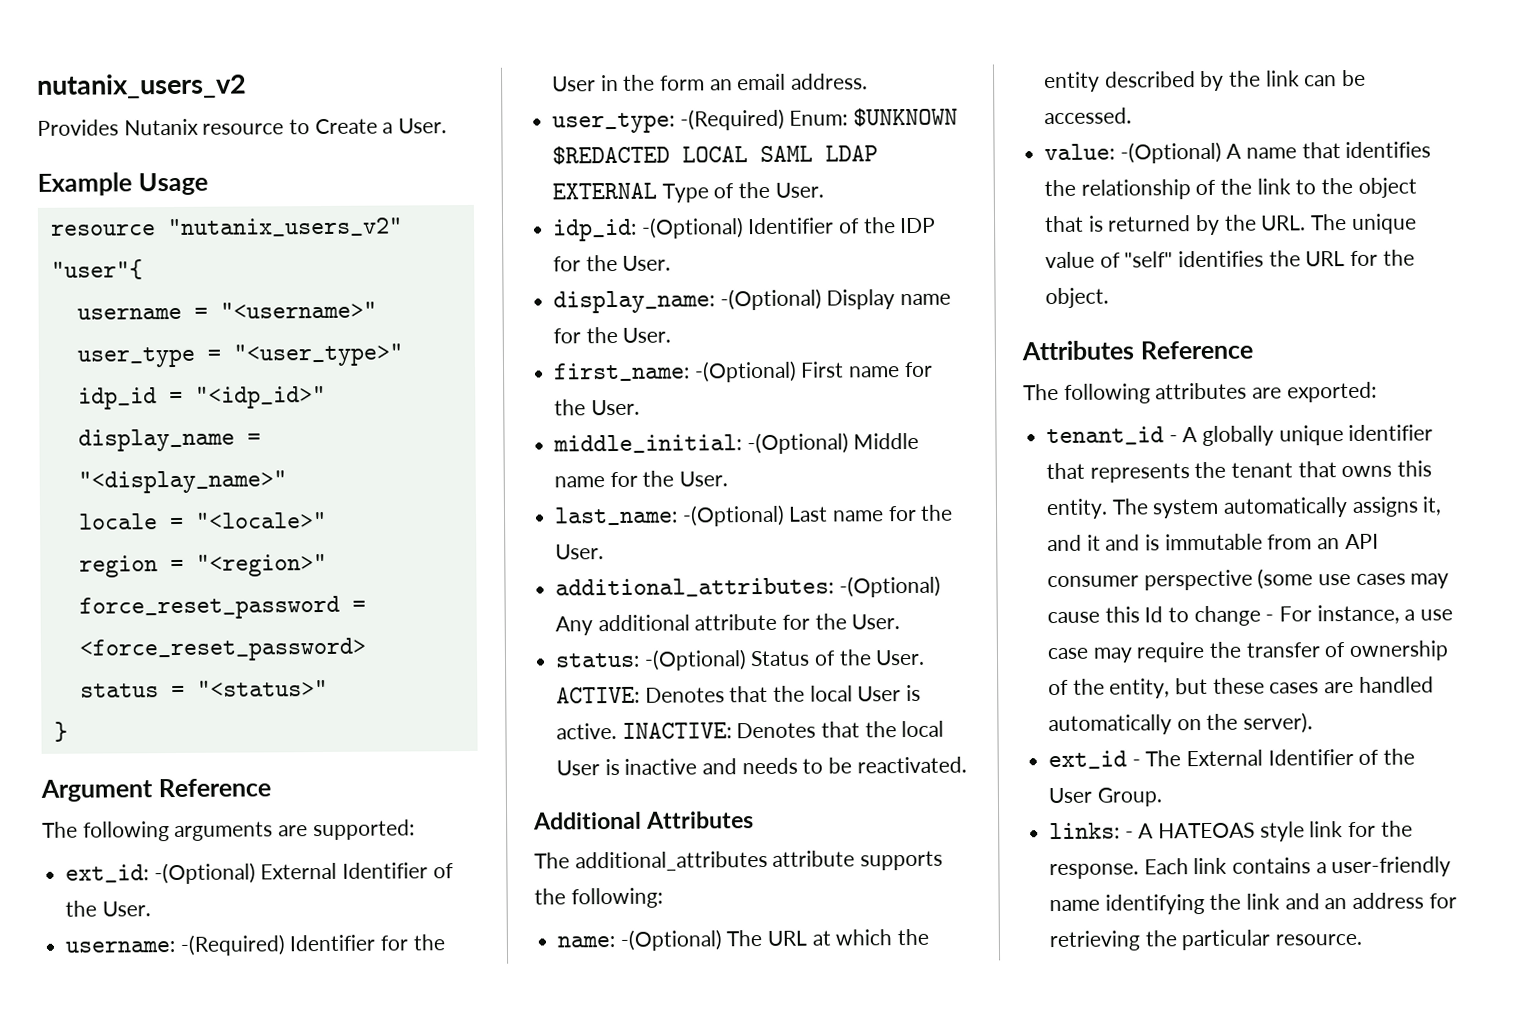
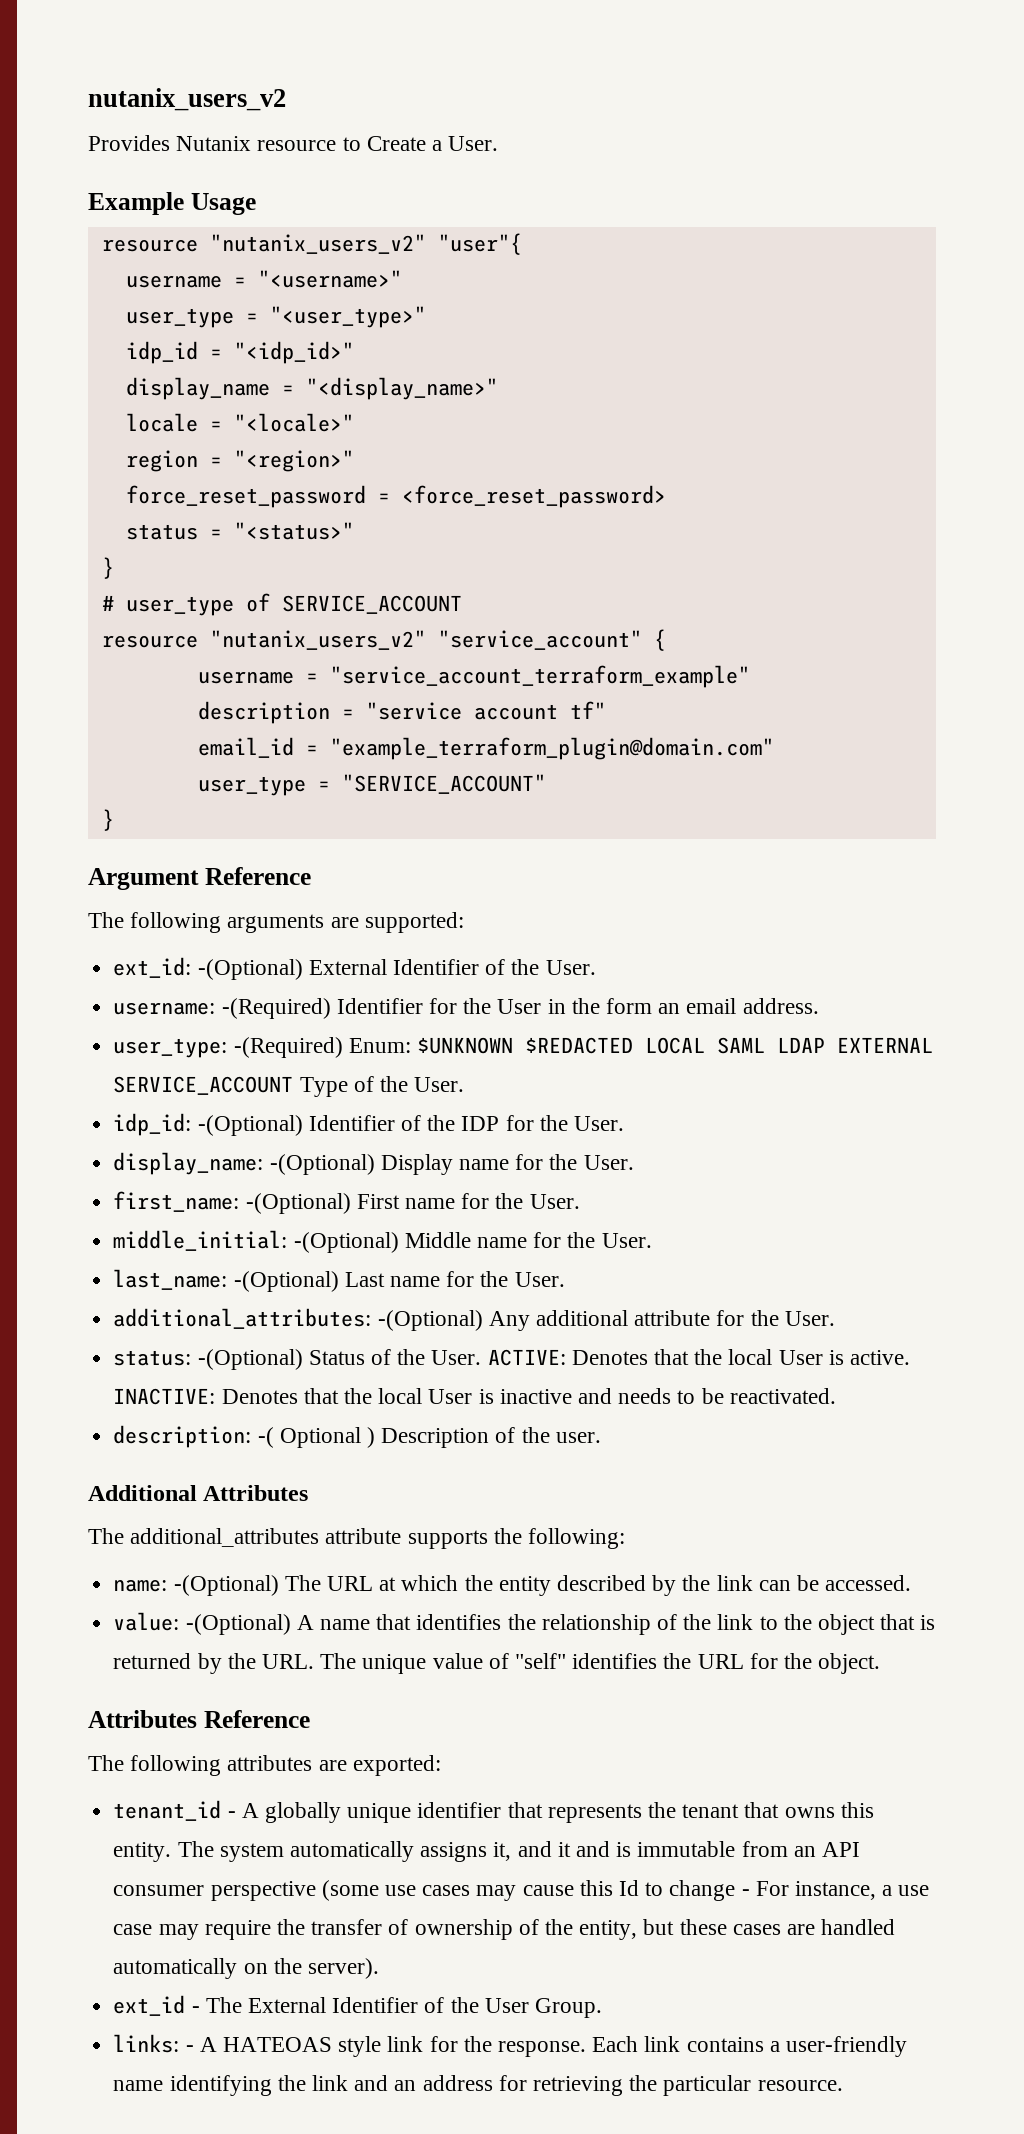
(68, 731) none -> [101,593,462,616] [101,629,666,651] [197,665,750,688] [197,701,606,724] [197,737,774,760] [197,774,546,796] [101,809,114,831] // # user_type of SERVICE_ACCOUNT // resource "nutanix_users_v2" "service_account" { // username = "service_account_terraform_example" // description = "service account tf" // email_id = "example_terraform_plugin@domain.com" // user_type = "SERVICE_ACCOUNT" // }
(658, 191) none -> [113,1076,294,1095] SERVICE_ACCOUNT
(967, 765) none -> [113,1425,601,1448] // description: -( Optional ) Description of the user.

